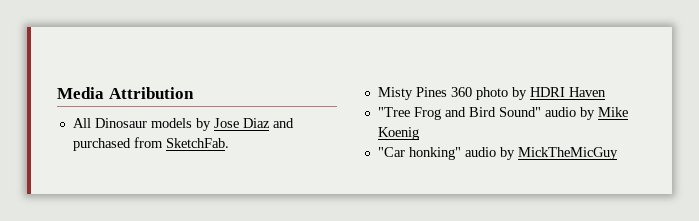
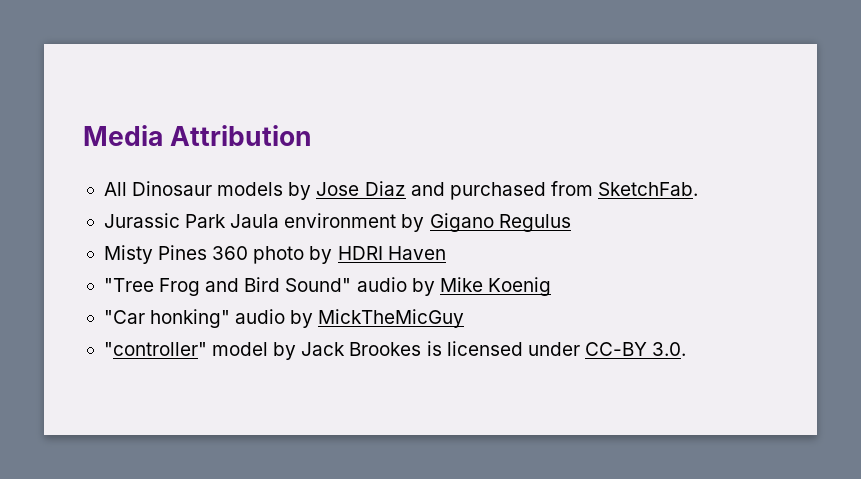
(229, 143) none -> [103,213,571,232] // Jurassic Park Jaula environment by Gigano Regulus
(618, 153) none -> [103,341,687,360] // "controller" model by Jack Brookes is licensed under CC-BY 3.0.

